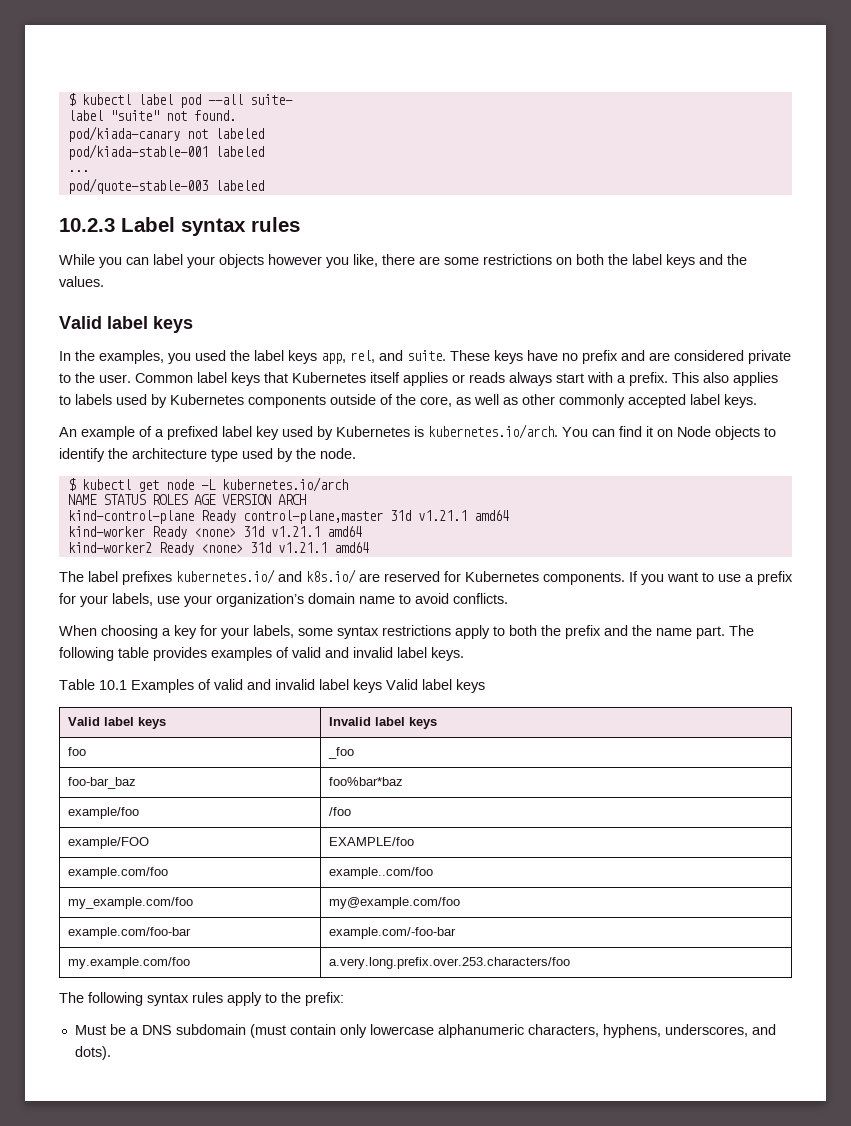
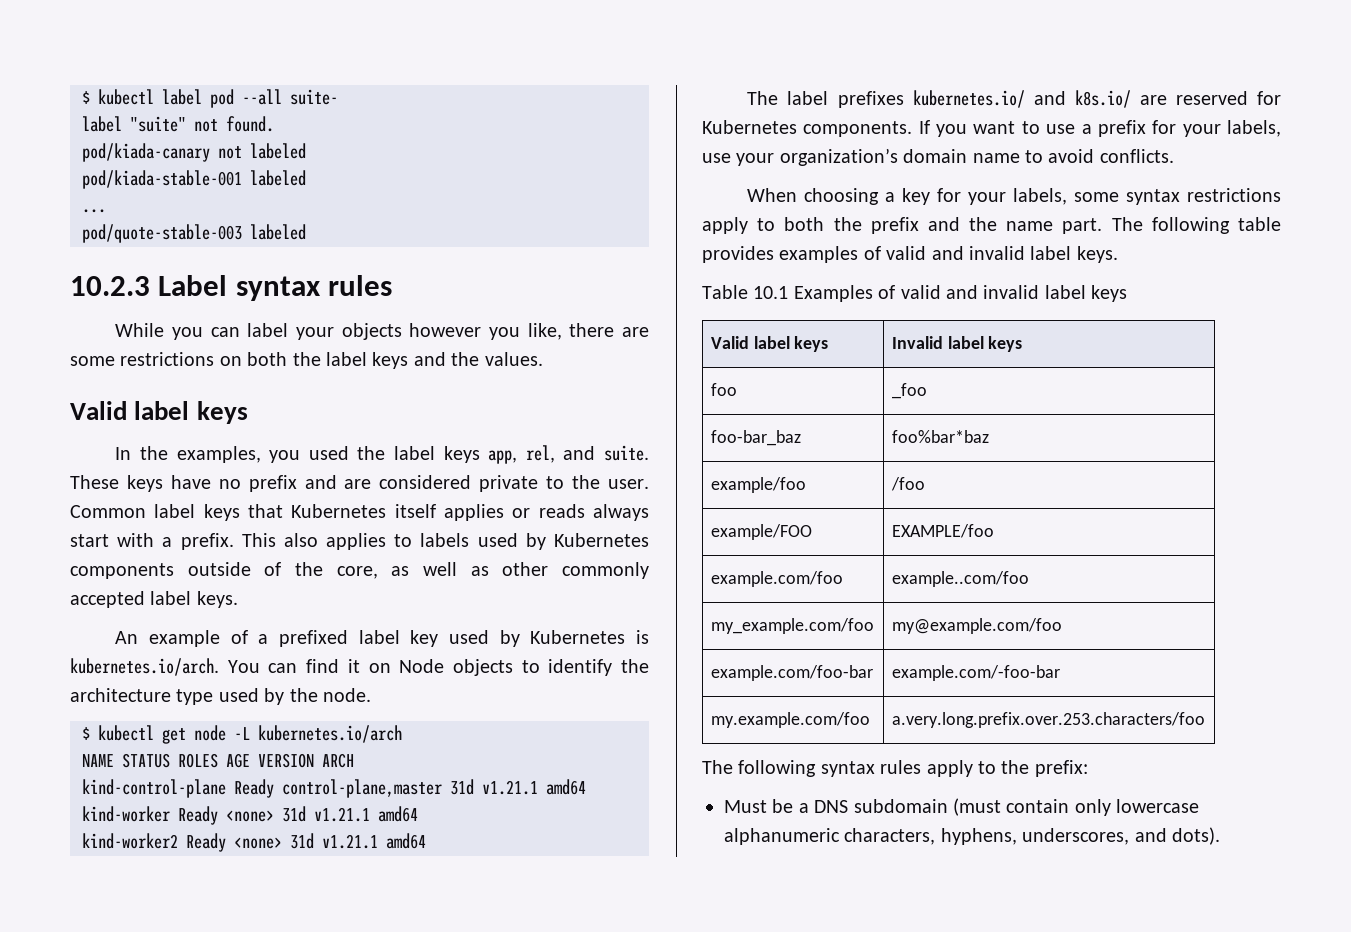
[386,679,485,693] Valid label keys -> (1128, 293) none

